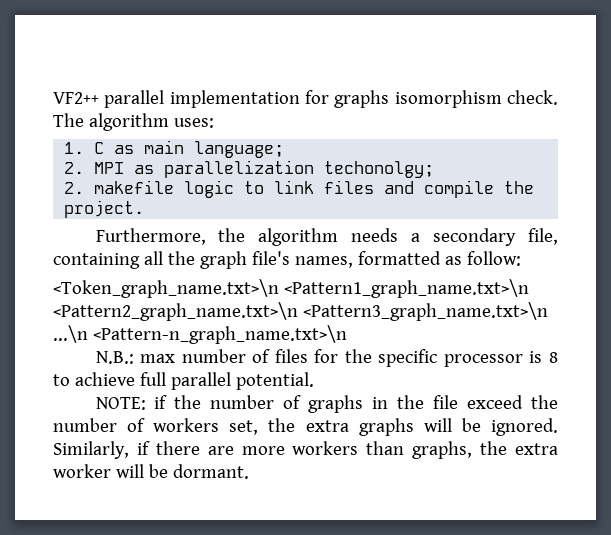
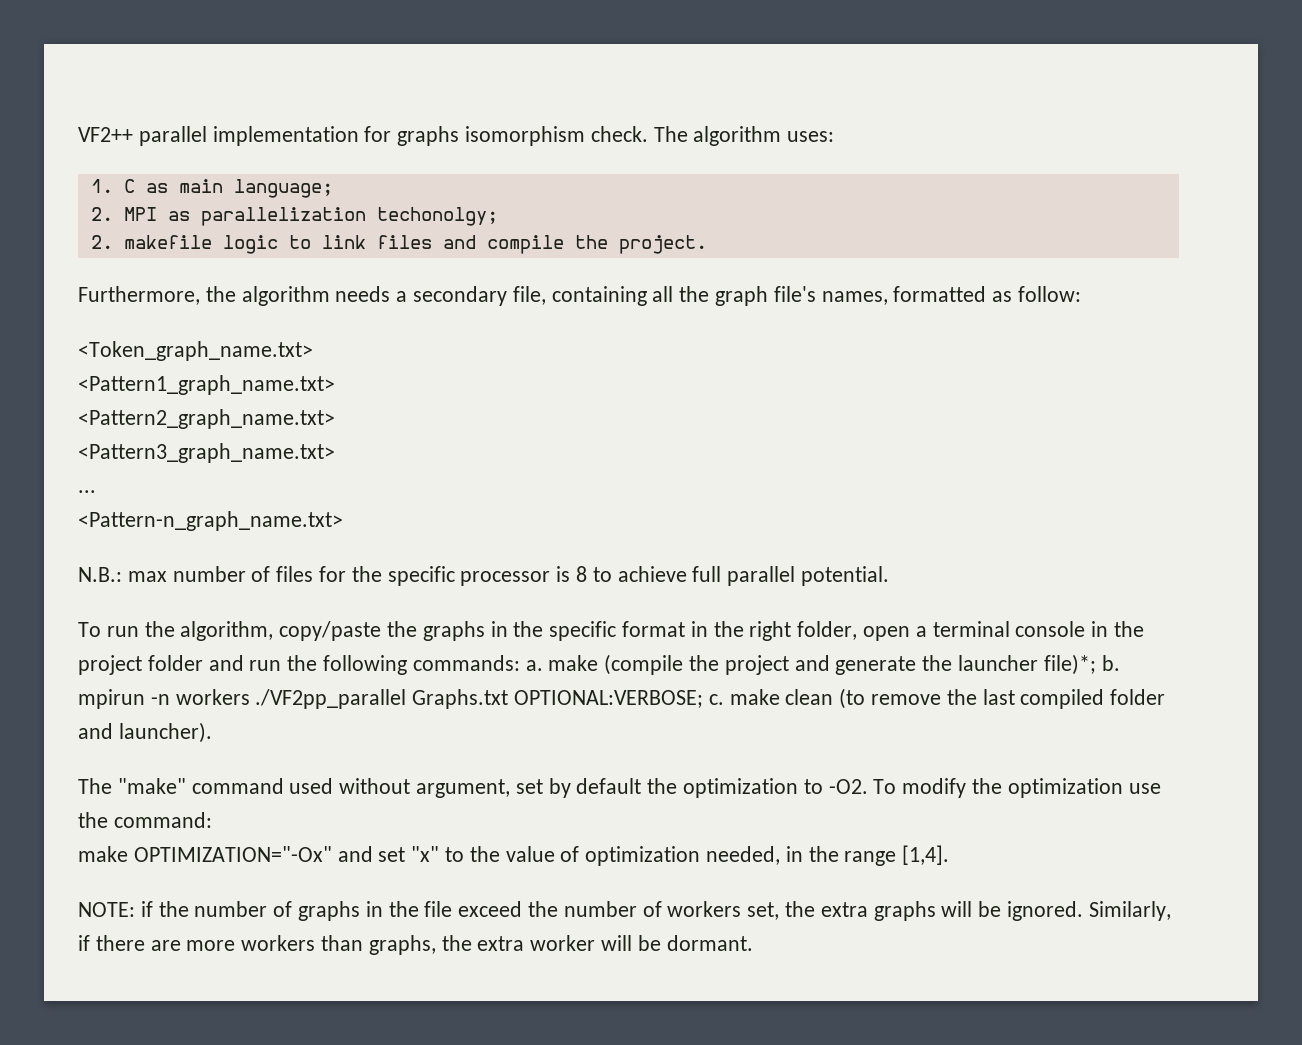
[53,279,529,298] [53,302,548,321] [53,325,347,344] <Token_graph_name.txt>\n <Pattern1_graph_name.txt>\n <Pattern2_graph_name.txt>\n <Pattern3_graph_name.txt>\n ...\n <Pattern-n_graph_name.txt>\n -> [78,341,313,361] [78,375,335,395] [78,409,335,429] [78,443,335,463] [78,490,96,493] [78,511,343,531] <Token_graph_name.txt> // <Pattern1_graph_name.txt> // <Pattern2_graph_name.txt> // <Pattern3_graph_name.txt> // ... // <Pattern-n_graph_name.txt>
(314, 381) none -> [78,621,1145,641] [78,654,1120,675] [78,688,1166,709] [78,722,212,743] [78,778,1161,798] [78,812,212,828] [78,845,950,866] // To run the algorithm, copy/paste the graphs in the specific format in the right folder, open a terminal console in the project folder and run the following commands: a. make (compile the project and generate the launcher file)*; b. mpirun -n workers ./VF2pp_parallel Graphs.txt OPTIONAL:VERBOSE; c. make clean (to remove the last compiled folder and launcher). // The "make" command used without argument, set by default the optimization to -O2. To modify the optimization use the command: // make OPTIMIZATION="-Ox" and set "x" to the value of optimization needed, in the range [1,4].

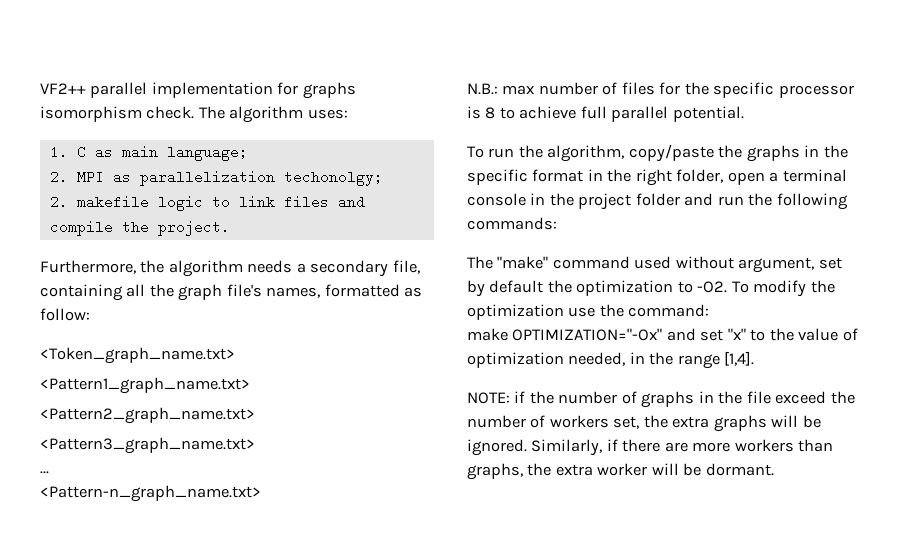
[525,654,1120,675] [78,688,1166,709] [78,722,212,743] a. make (compile the project and generate the launcher file)*; b. mpirun -n workers ./VF2pp_parallel Graphs.txt OPTIONAL:VERBOSE; c. make clean (to remove the last compiled folder and launcher). -> (557, 223) none

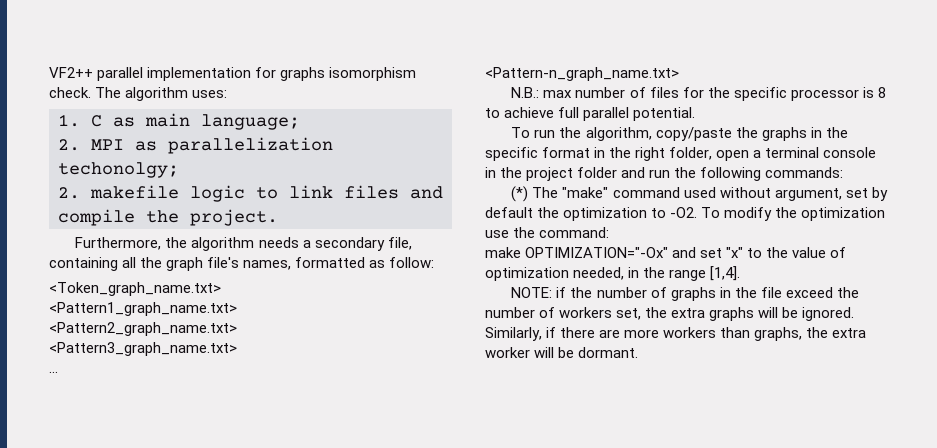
(557, 223) none -> [511,186,529,202] (*)

